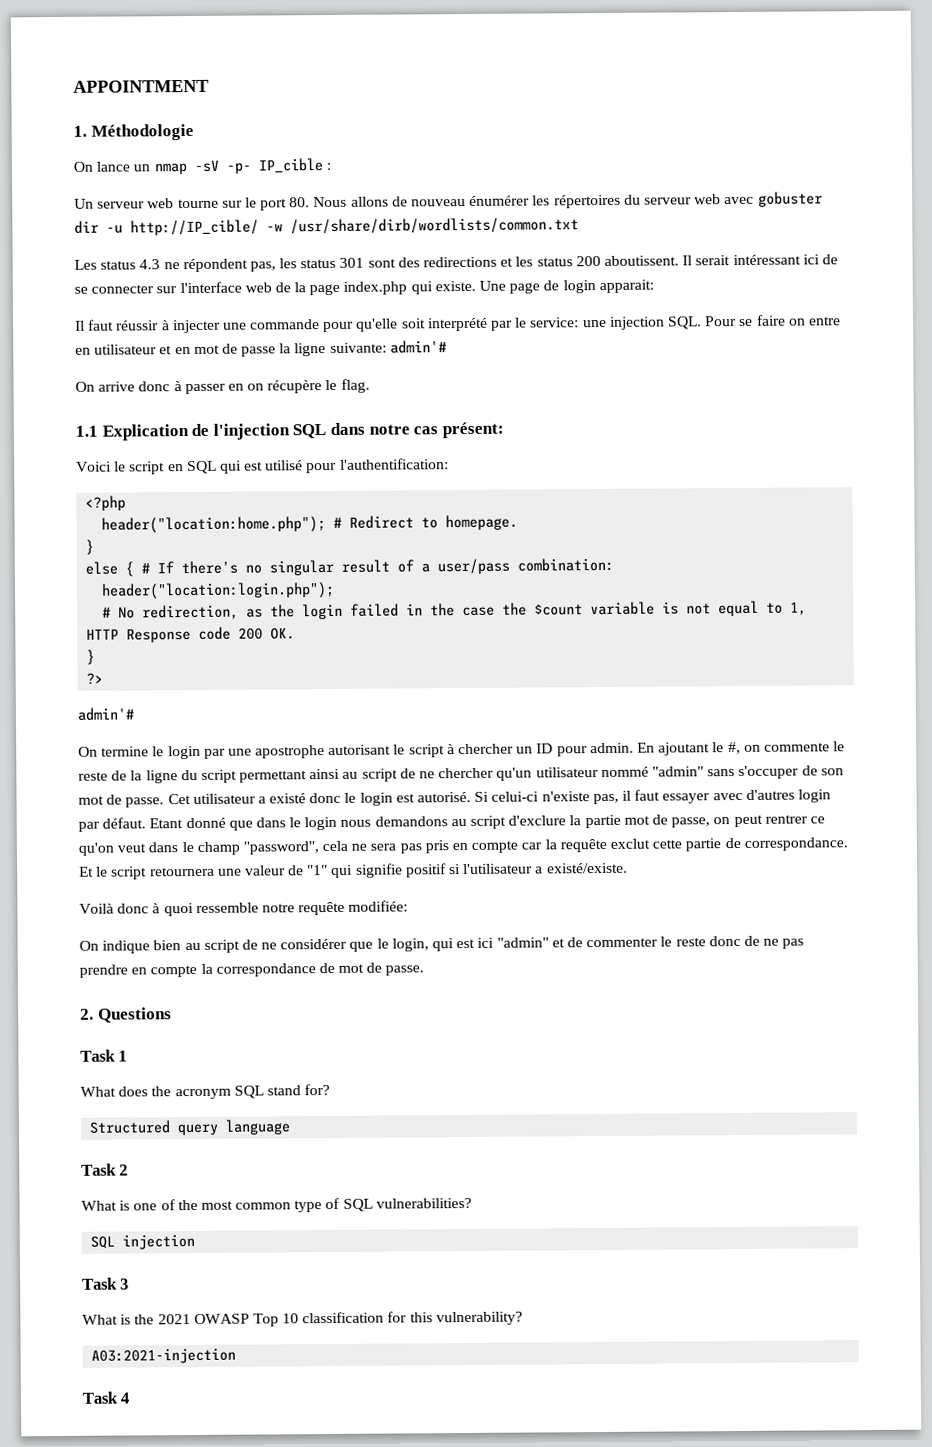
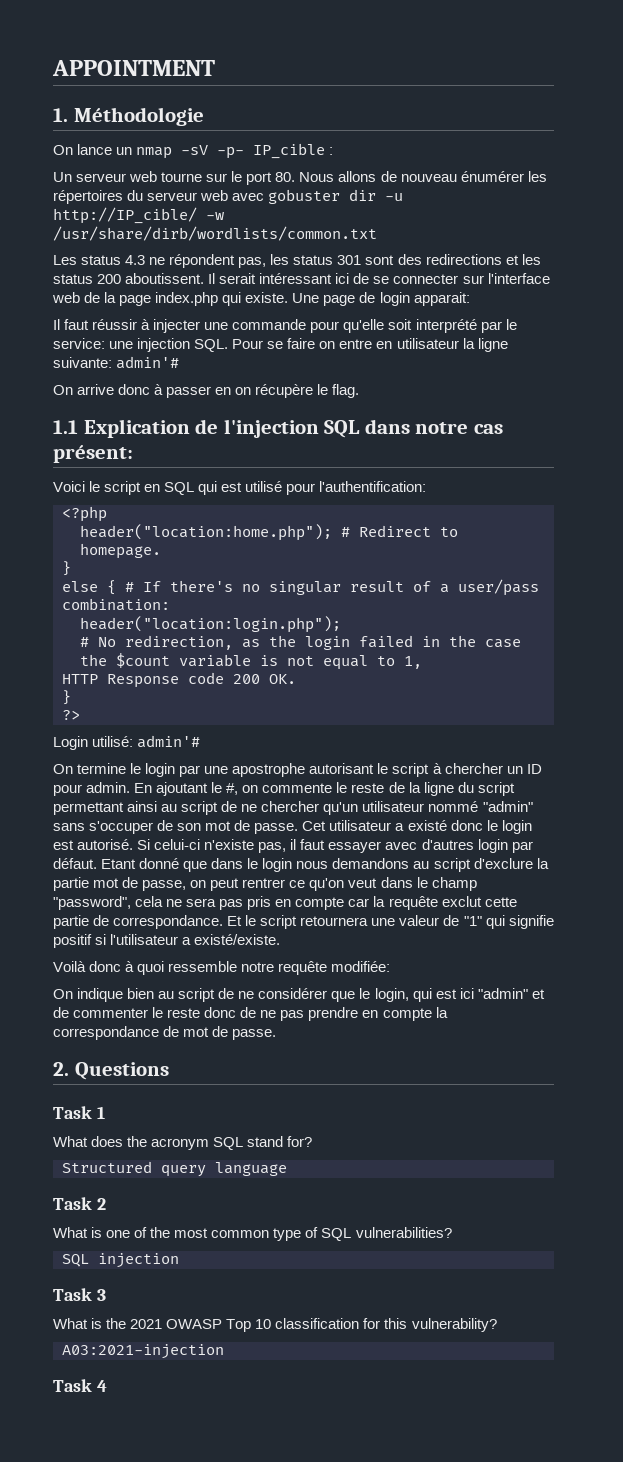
[159,343,277,357] et en mot de passe -> (459, 343) none
(104, 678) none -> [53,736,134,750] Login utilisé:

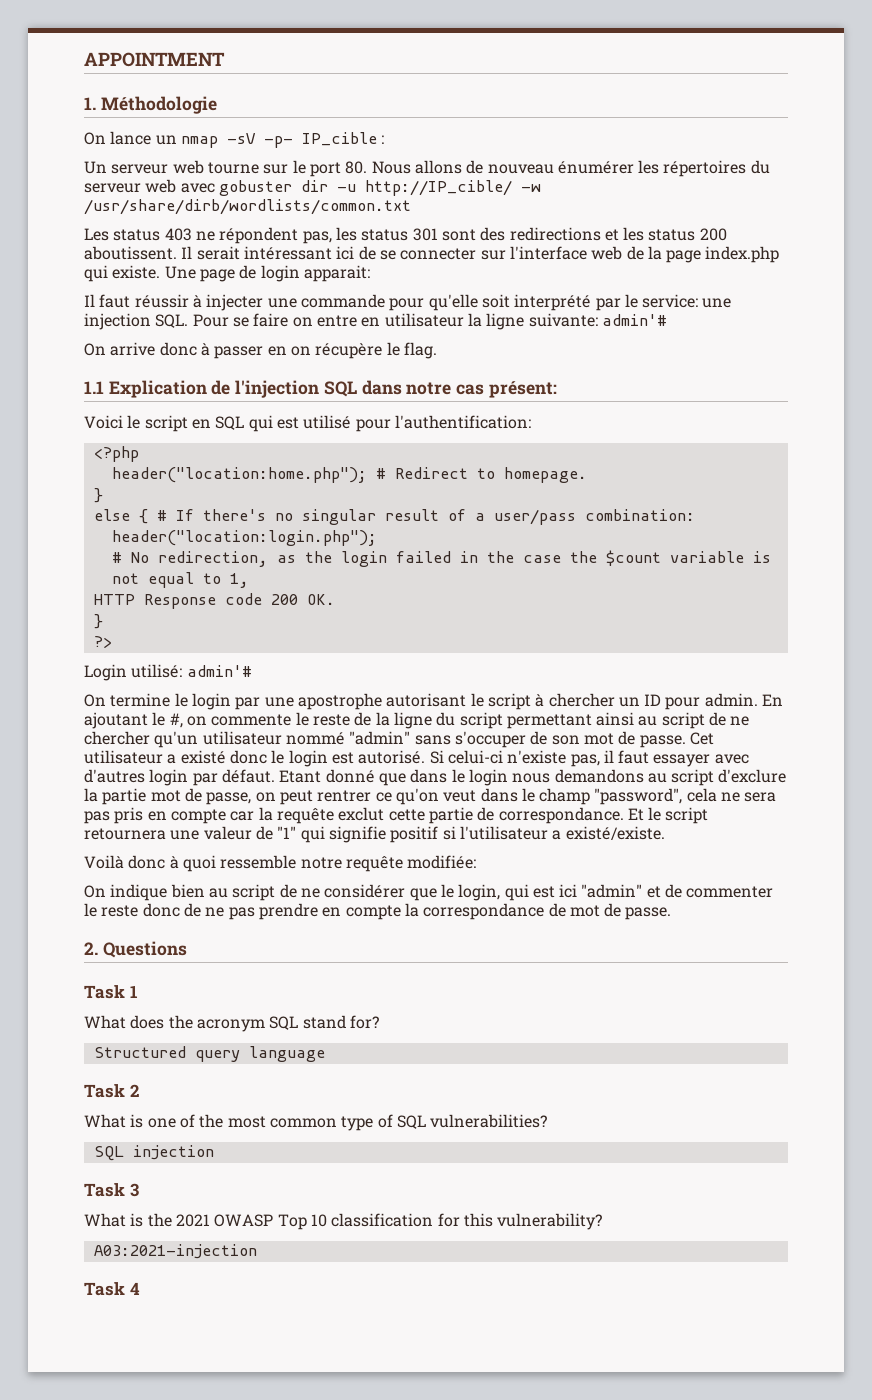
[125,255,146,265] 4.3 -> [164,228,192,241] 403

